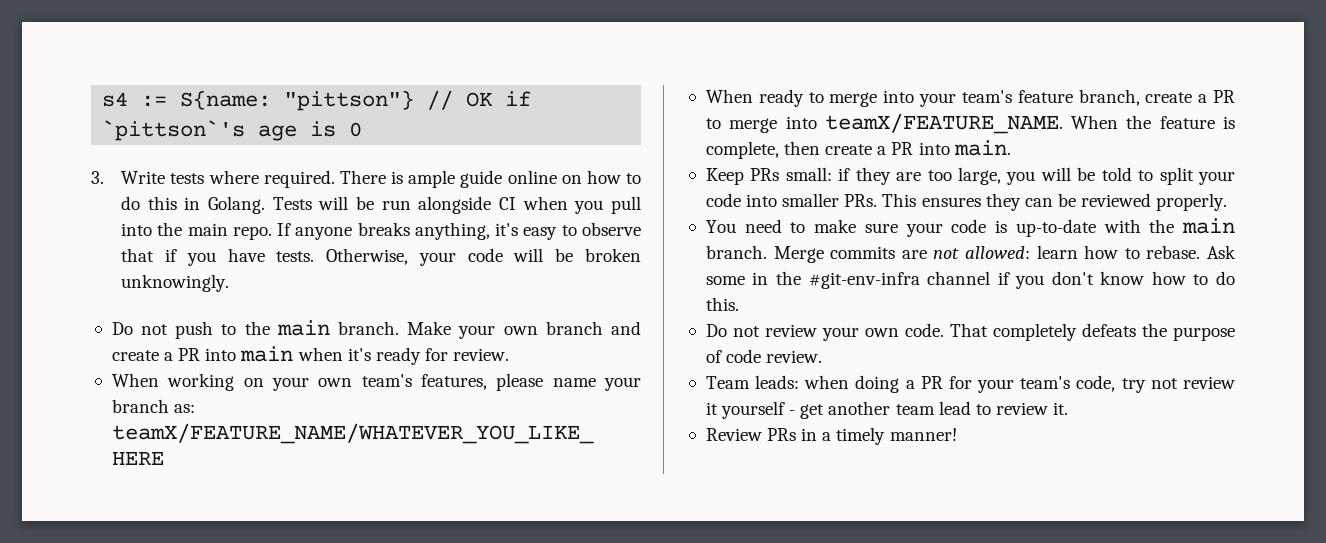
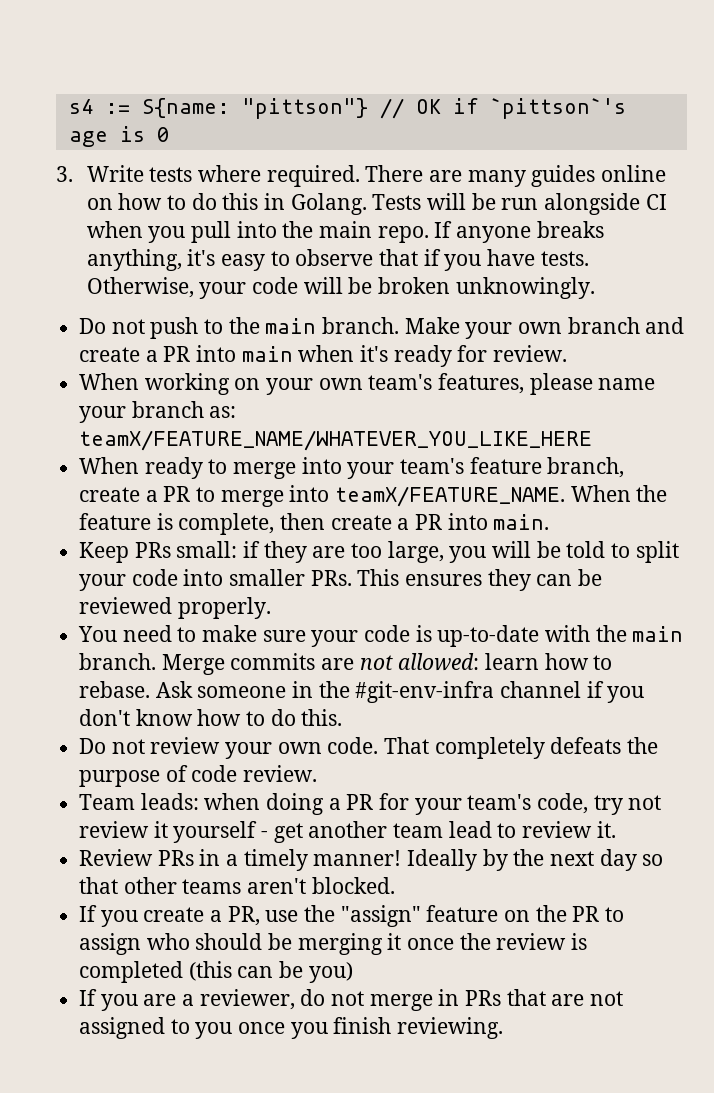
[391,170,503,188] is ample guide -> [428,165,596,187] are many guides
[705,276,745,285] some -> [197,686,287,698] someone
(957, 434) none -> [407,849,664,871] [79,877,395,894] [79,905,625,927] [79,933,588,955] [79,961,353,983] [79,989,624,1011] [79,1017,504,1039] Ideally by the next day so that other teams aren't blocked. // If you create a PR, use the "assign" feature on the PR to assign who should be merging it once the review is completed (this can be you) // If you are a reviewer, do not merge in PRs that are not assigned to you once you finish reviewing.

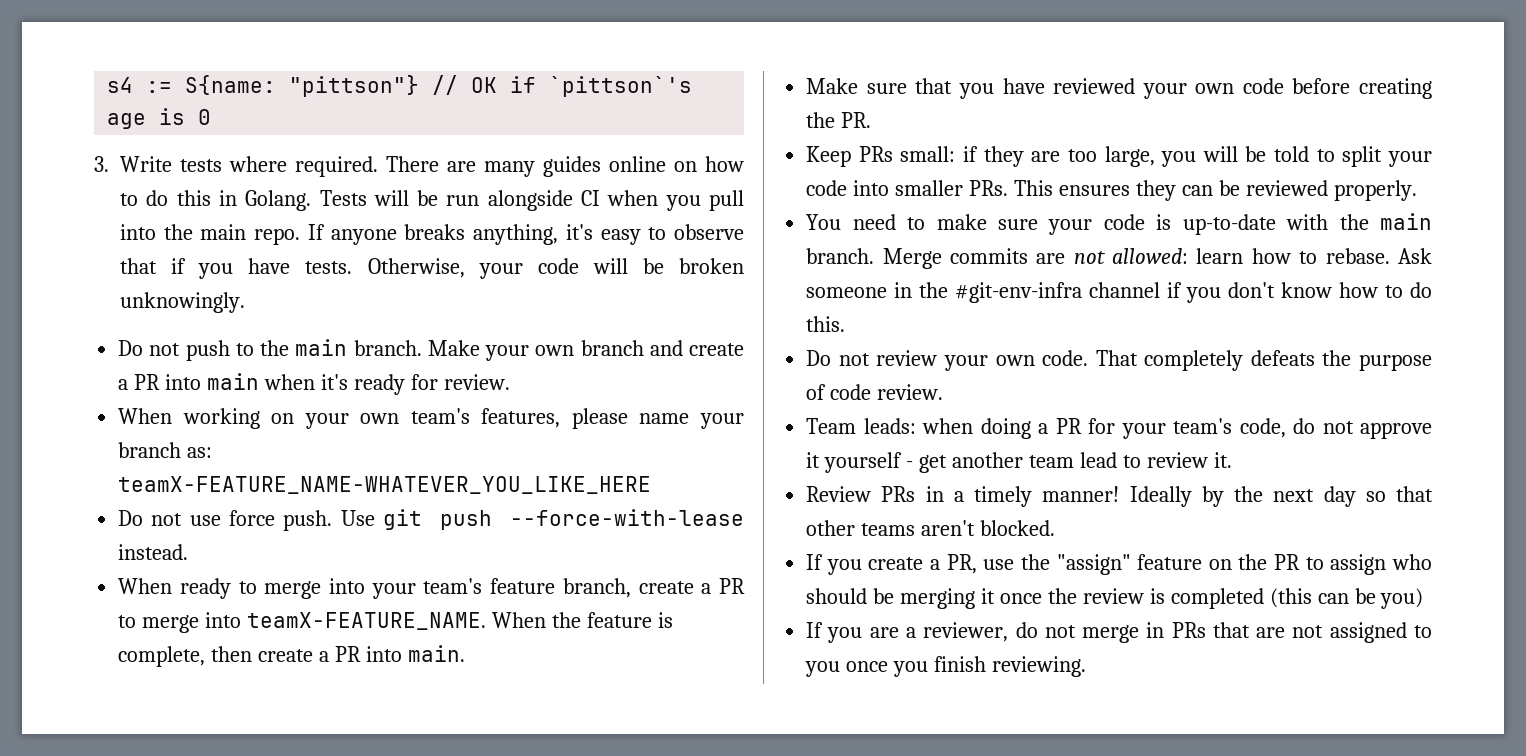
[79,430,593,451] teamX/FEATURE_NAME/WHATEVER_YOU_LIKE_HERE -> [118,476,652,494] [118,509,744,531] [118,544,189,560] teamX-FEATURE_NAME-WHATEVER_YOU_LIKE_HERE // Do not use force push. Use git push --force-with-lease instead.
[335,486,566,507] teamX/FEATURE_NAME. -> [247,612,487,630] teamX-FEATURE_NAME.
(550, 522) none -> [806,78,1432,99] [806,112,872,128] // Make sure that you have reviewed your own code before creating the PR.
[593,795,662,815] [79,821,150,838] try not review -> [1293,418,1432,439] do not approve

